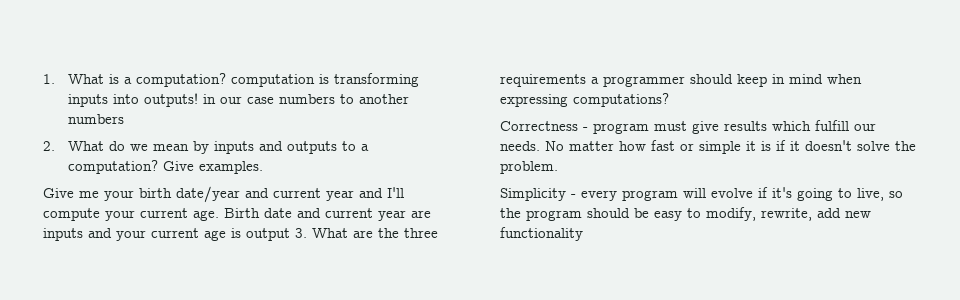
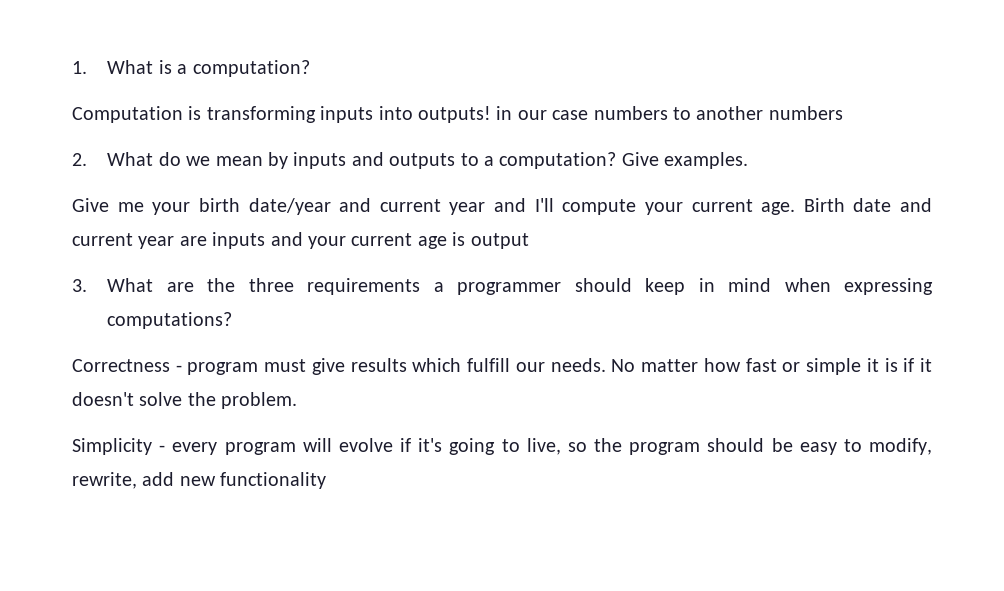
[231,74,316,87] computation -> [72,106,183,123] // Computation
(290, 234) none -> (529, 241) //

